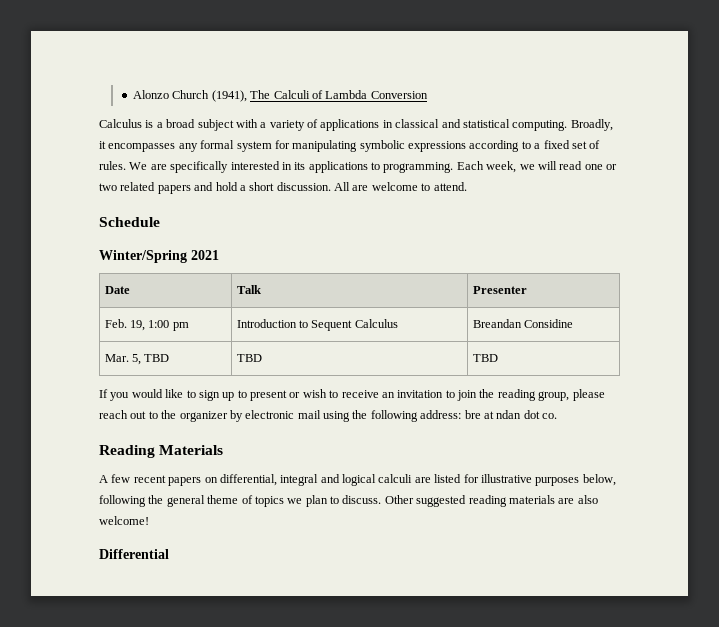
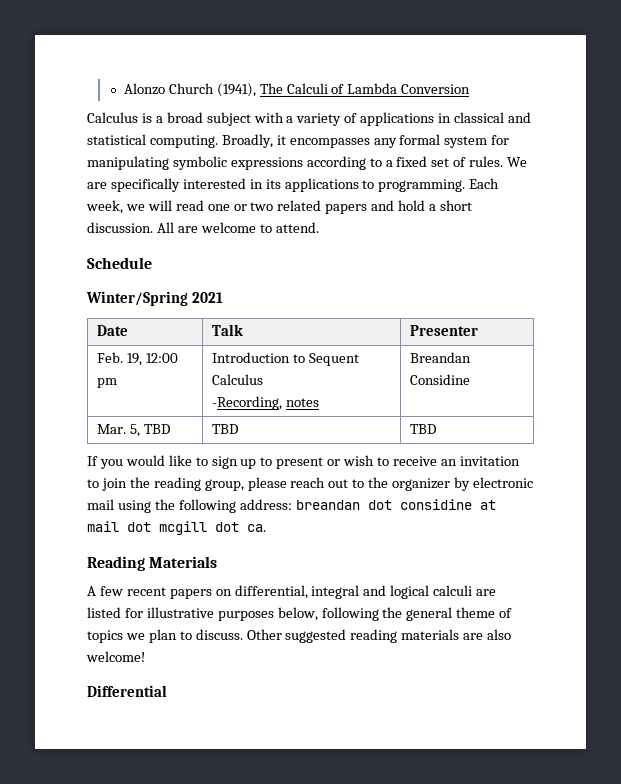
[148,320,170,328] 1:00 -> [145,353,178,363] 12:00
(398, 323) none -> [211,396,319,410] // -Recording, notes
[464,410,557,419] bre at ndan dot co. -> [295,499,496,510] [87,521,266,535] breandan dot considine at mail dot mcgill dot ca.

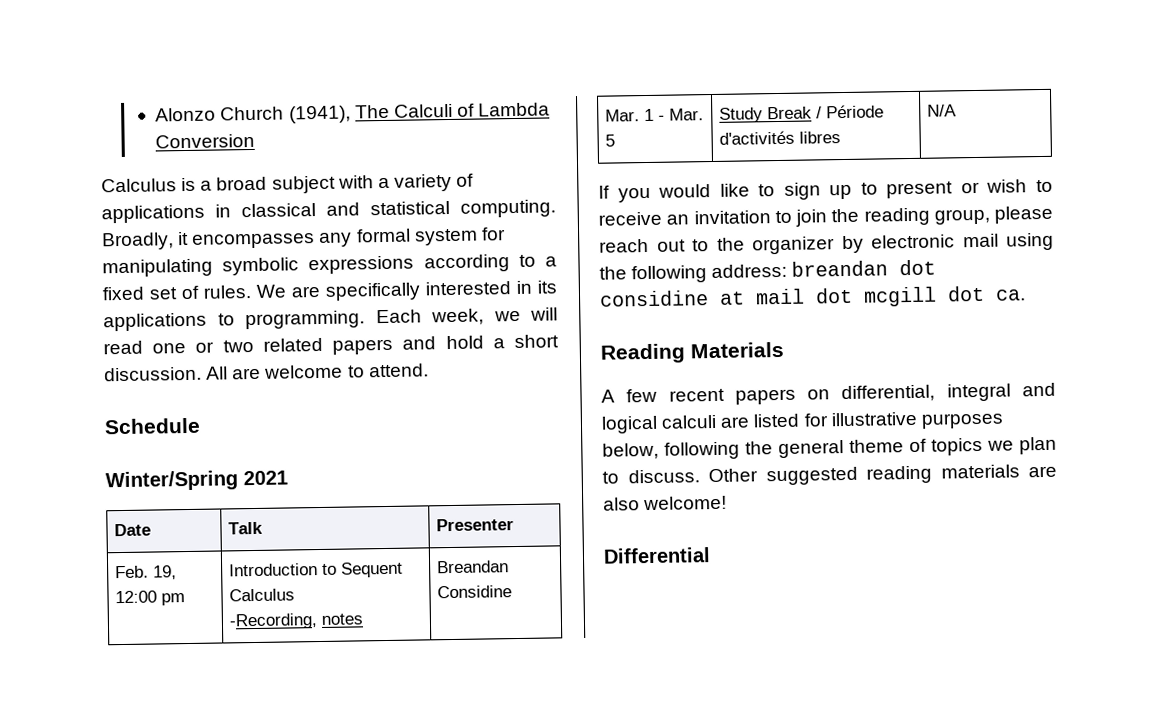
[129,424,170,437] [211,424,238,434] [409,424,436,434] 5, TBD | TBD | TBD -> [643,108,704,122] [604,134,615,147] [718,104,884,123] [718,130,841,145] [926,104,957,117] 1 - Mar. 5 | Study Break / Période d'activités libres | N/A

